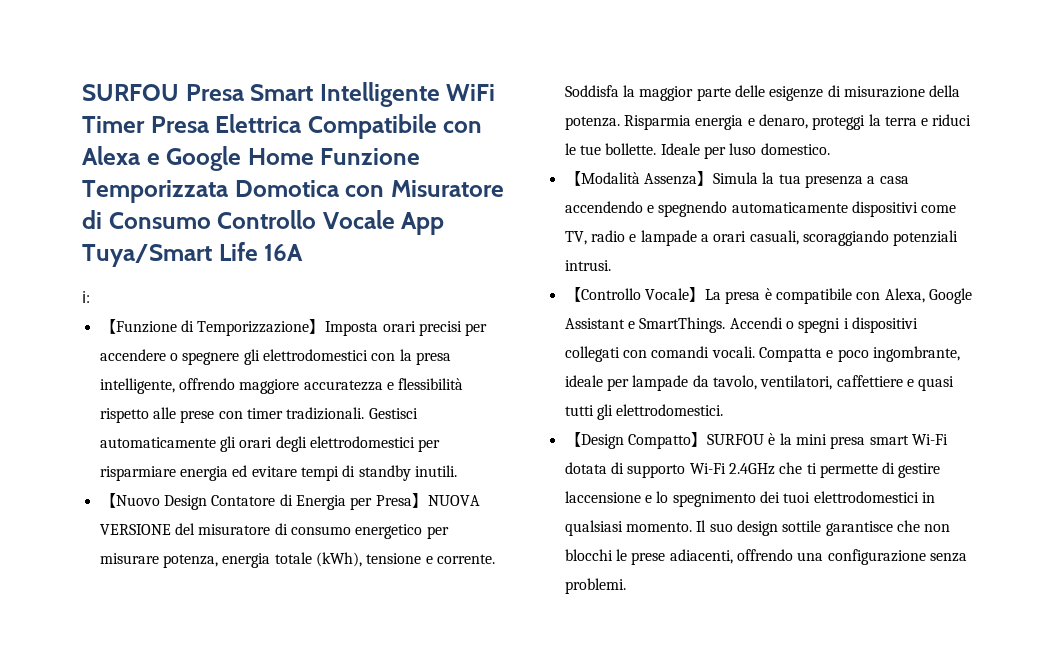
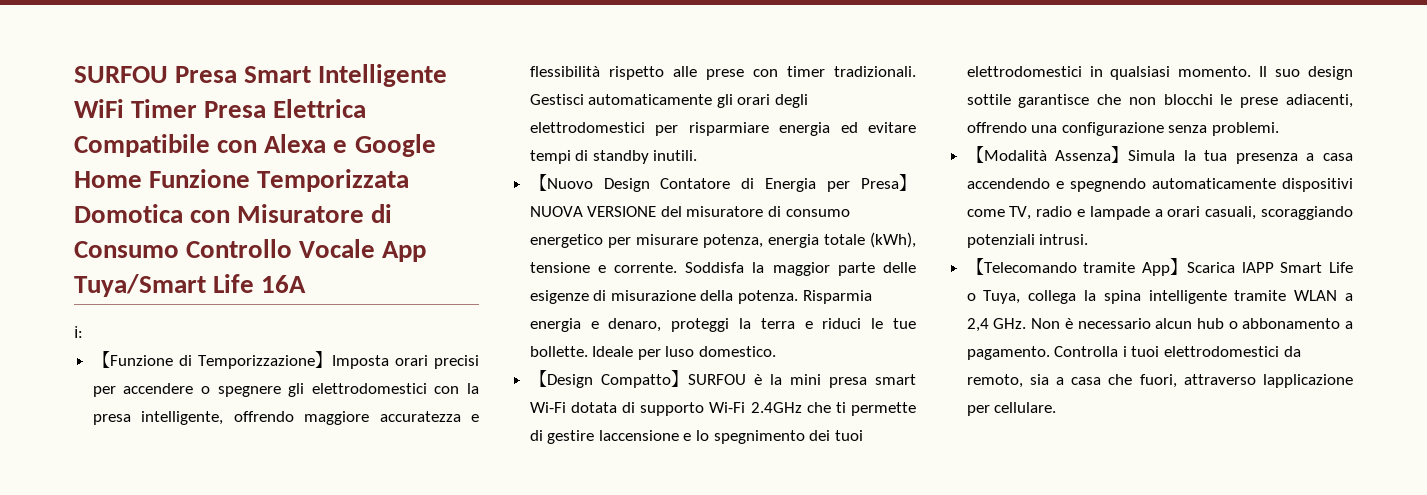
[564,171,909,188] [564,201,957,217] [564,230,959,246] [564,260,611,271] [564,287,972,304] [564,317,918,333] [564,346,960,362] [564,375,955,391] [564,404,724,420] // 【Modalità Assenza】Simula la tua presenza a casa accendendo e spegnendo automaticamente dispositivi come TV, radio e lampade a orari casuali, scoraggiando potenziali intrusi. // 【Controllo Vocale】La presa è compatibile con Alexa, Google Assistant e SmartThings. Accendi o spegni i dispositivi collegati con comandi vocali. Compatta e poco ingombrante, ideale per lampade da tavolo, ventilatori, caffettiere e quasi tutti gli elettrodomestici. -> (777, 351) none
(626, 586) none -> [966,146,1353,164] [966,178,1353,192] [966,206,1353,220] [966,234,1089,248] [966,258,1353,276] [966,290,1353,304] [966,318,1353,332] [966,346,1301,360] [966,374,1353,388] [966,402,1057,416] // 【Modalità Assenza】Simula la tua presenza a casa accendendo e spegnendo automaticamente dispositivi come TV, radio e lampade a orari casuali, scoraggiando potenziali intrusi. // 【Telecomando tramite App】Scarica lAPP Smart Life o Tuya, collega la spina intelligente tramite WLAN a 2,4 GHz. Non è necessario alcun hub o abbonamento a pagamento. Controlla i tuoi elettrodomestici da remoto, sia a casa che fuori, attraverso lapplicazione per cellulare.

